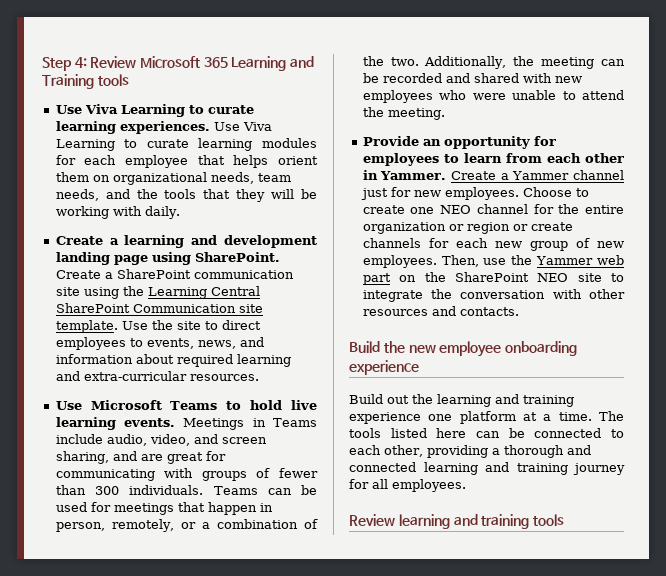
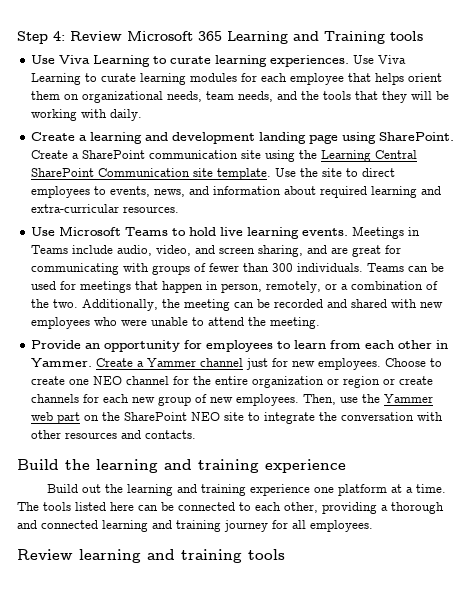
[408,341,578,357] new employee onboarding -> [96,459,259,473] learning and training

